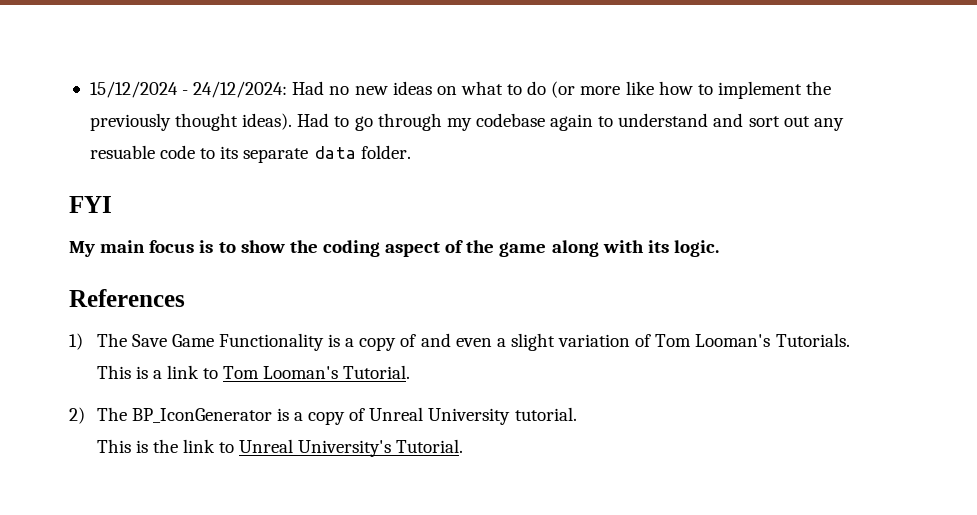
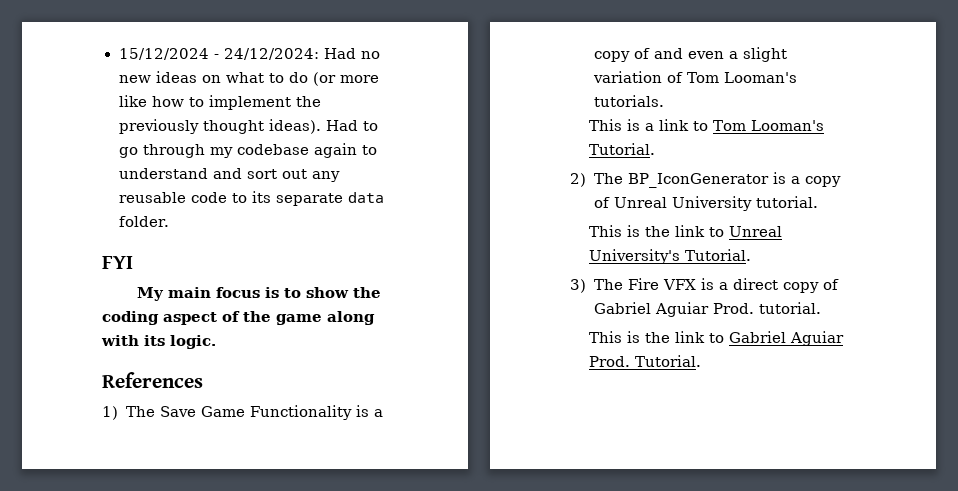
[89,145,155,159] resuable -> [118,192,186,203] reusable
[775,333,850,347] Tutorials. -> [593,95,664,107] tutorials.
(464, 446) none -> [570,278,839,293] [593,302,821,317] [588,331,844,346] [588,355,701,367] // 3) The Fire VFX is a direct copy of Gabriel Aguiar Prod. tutorial. // This is the link to Gabriel Aguiar Prod. Tutorial.

